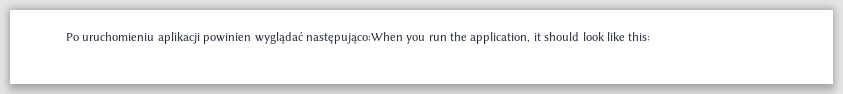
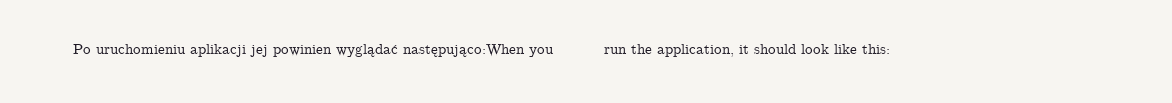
(200, 38) none -> [250,45,268,57] jej

